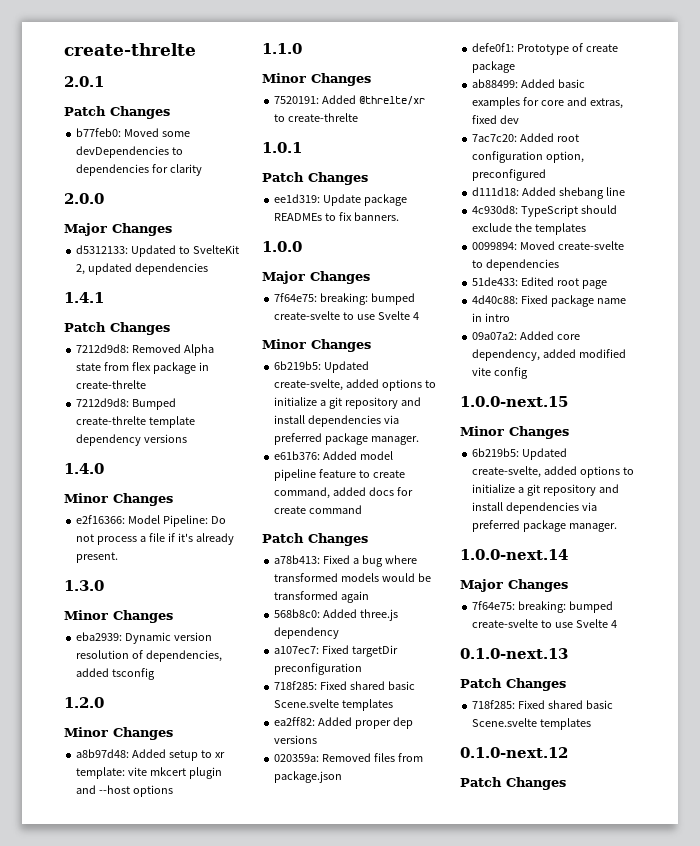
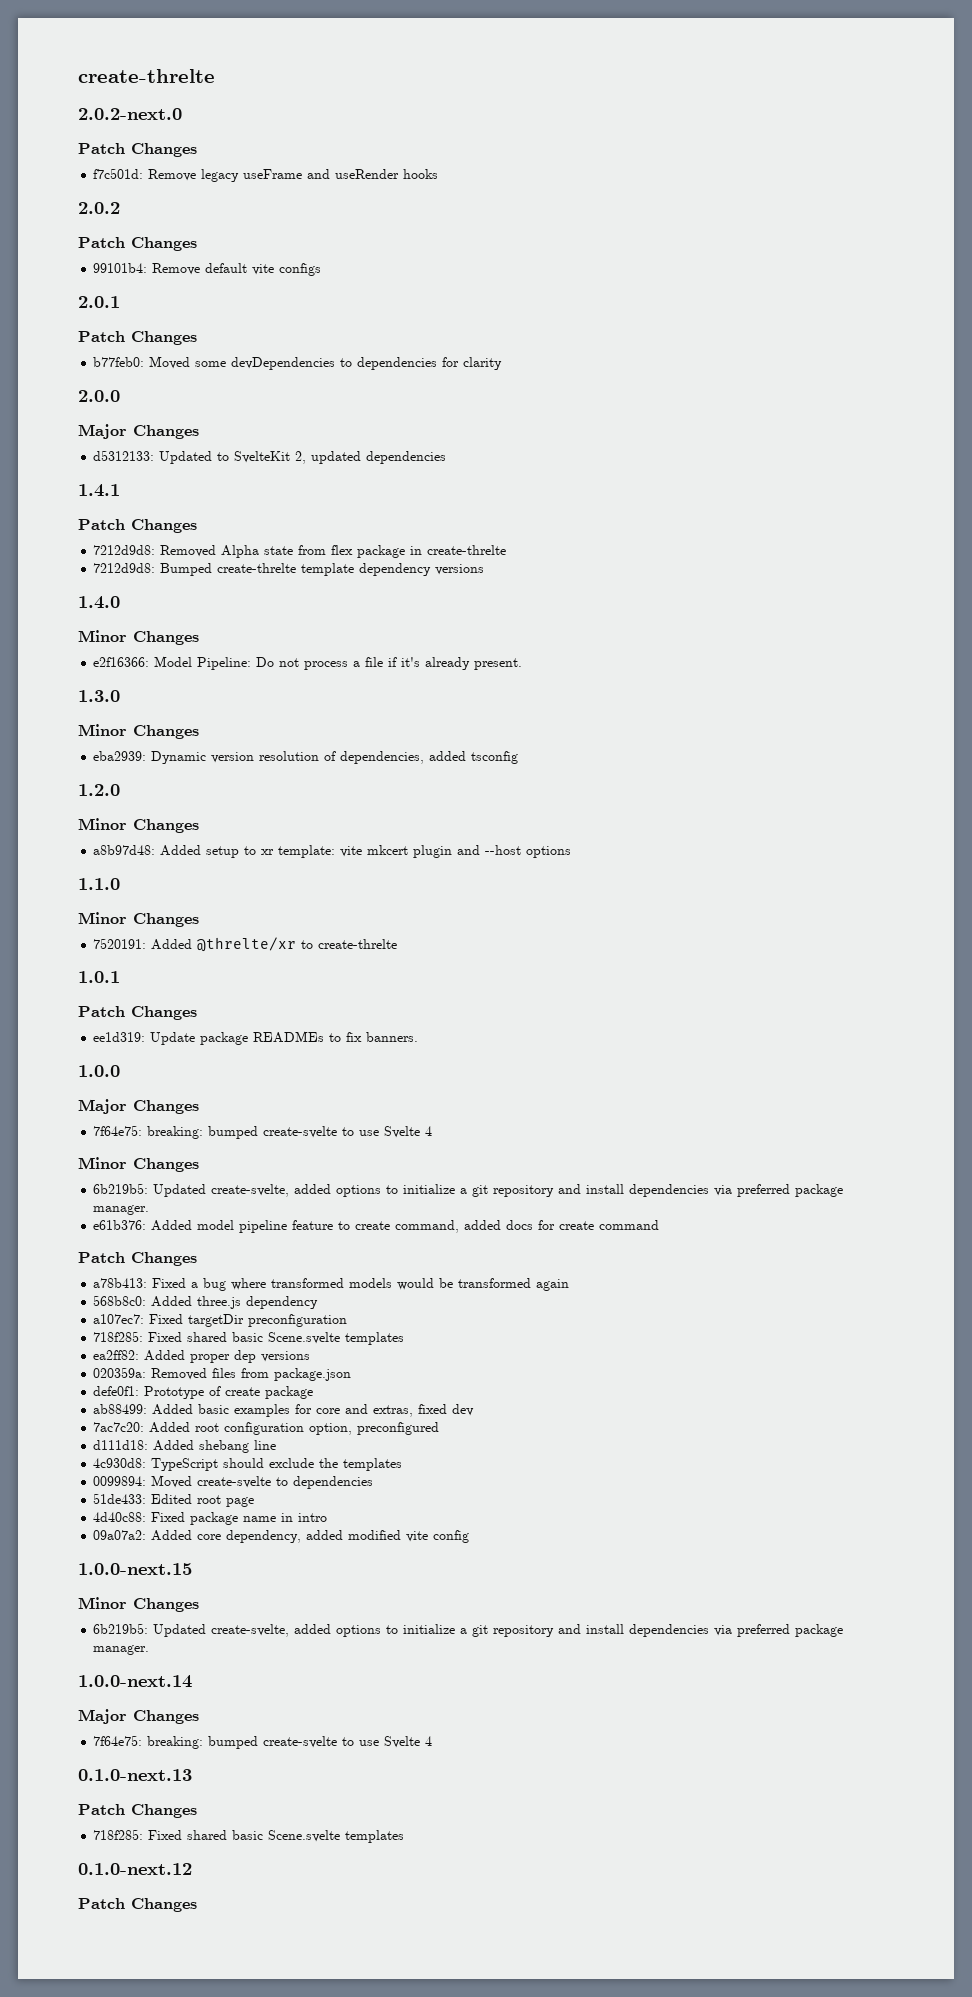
[64,43,196,56] create-threlte -> [78,69,215,83] [78,108,182,120] [78,143,197,157] [93,168,439,182] [78,202,120,214] [78,237,197,251] [93,263,322,276] create-threlte // 2.0.2-next.0 // Patch Changes // f7c501d: Remove legacy useFrame and useRender hooks // 2.0.2 // Patch Changes // 99101b4: Remove default vite configs

